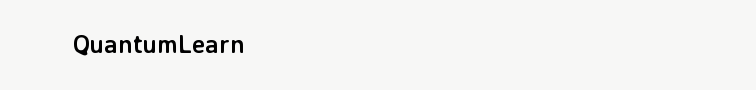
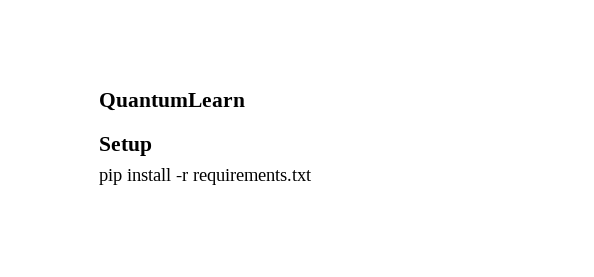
(245, 45) none -> [99,137,152,156] [99,168,312,185] // Setup // pip install -r requirements.txt

